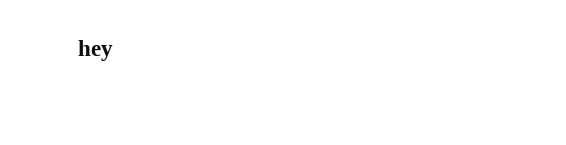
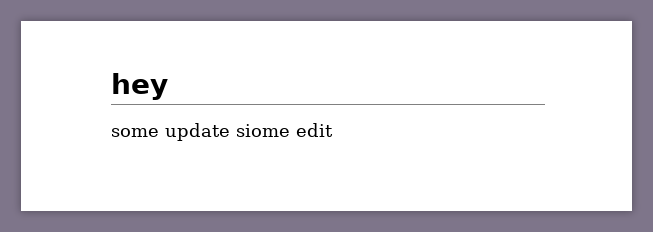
(113, 50) none -> [111,123,333,141] // some update siome edit

